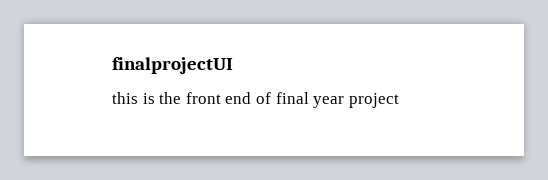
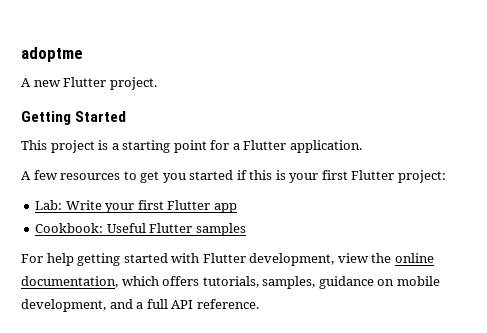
[112,57,233,74] [112,92,399,108] finalprojectUI // this is the front end of final year project -> [21,47,83,62] [21,77,157,90] [21,111,127,125] [21,140,362,153] [21,170,446,183] [35,200,237,213] [35,223,246,236] [21,253,434,266] [21,276,440,289] [21,299,259,312] adoptme // A new Flutter project. // Getting Started // This project is a starting point for a Flutter application. // A few resources to get you started if this is your first Flutter project: // Lab: Write your first Flutter app // Cookbook: Useful Flutter samples // For help getting started with Flutter development, view the online documentation, which offers tutorials, samples, guidance on mobile development, and a full API reference.

